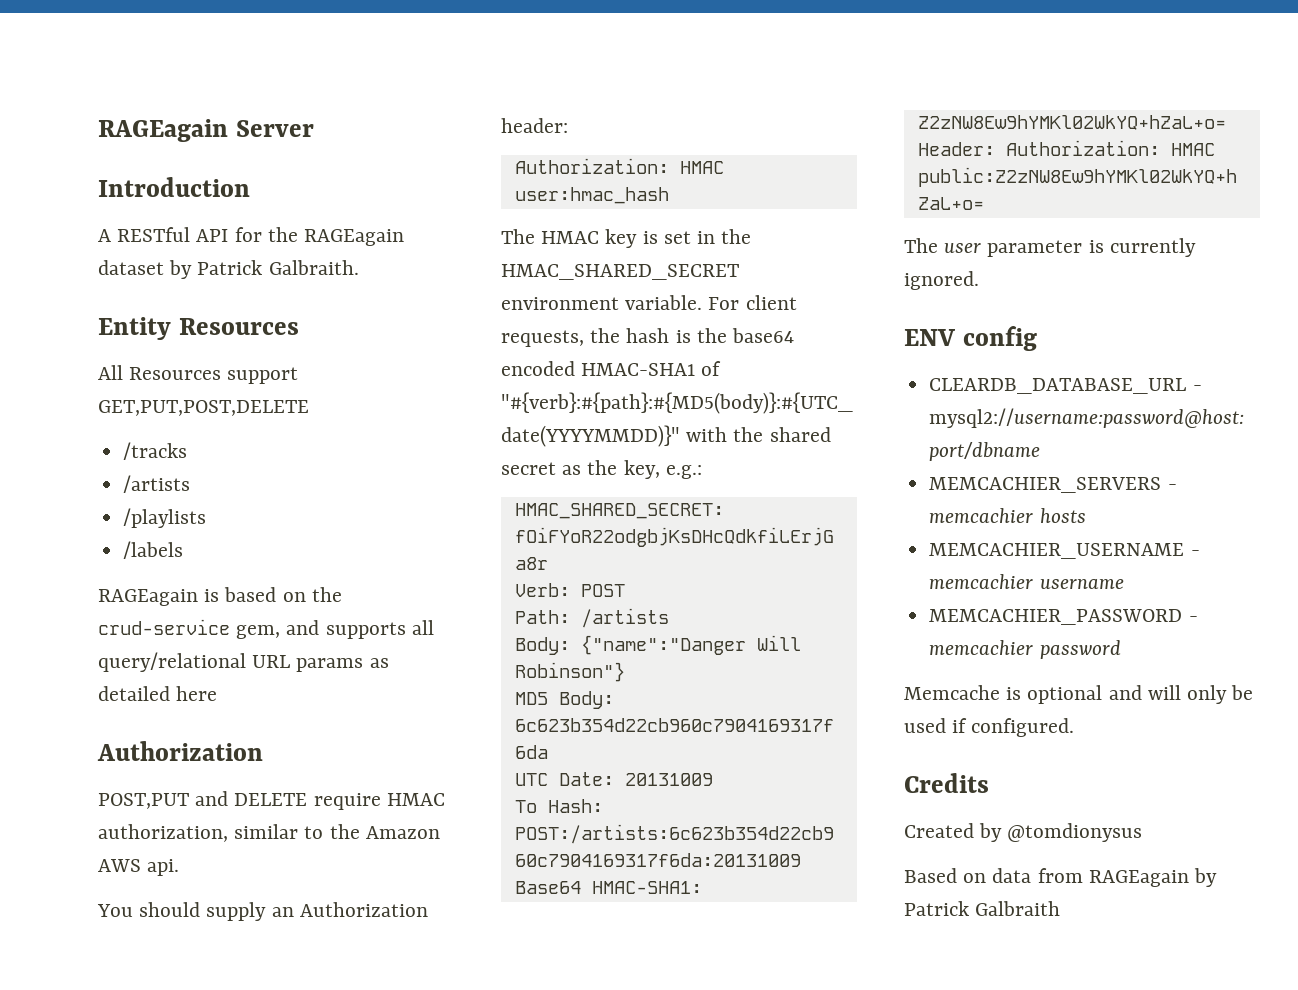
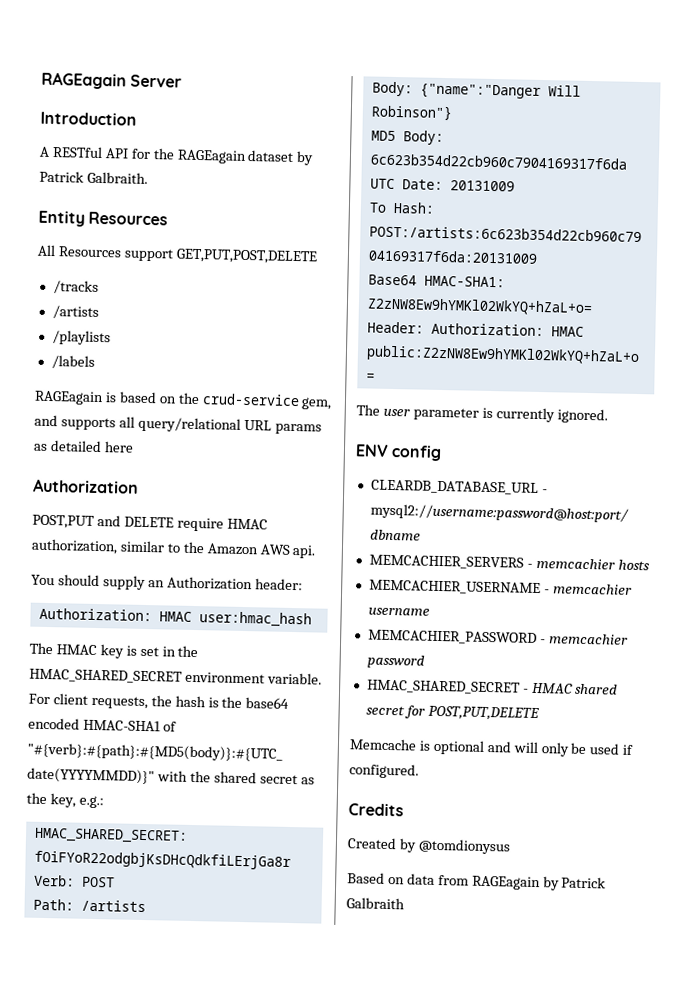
(1121, 649) none -> [366,679,618,695] [365,705,540,722] // HMAC_SHARED_SECRET - HMAC shared secret for POST,PUT,DELETE

